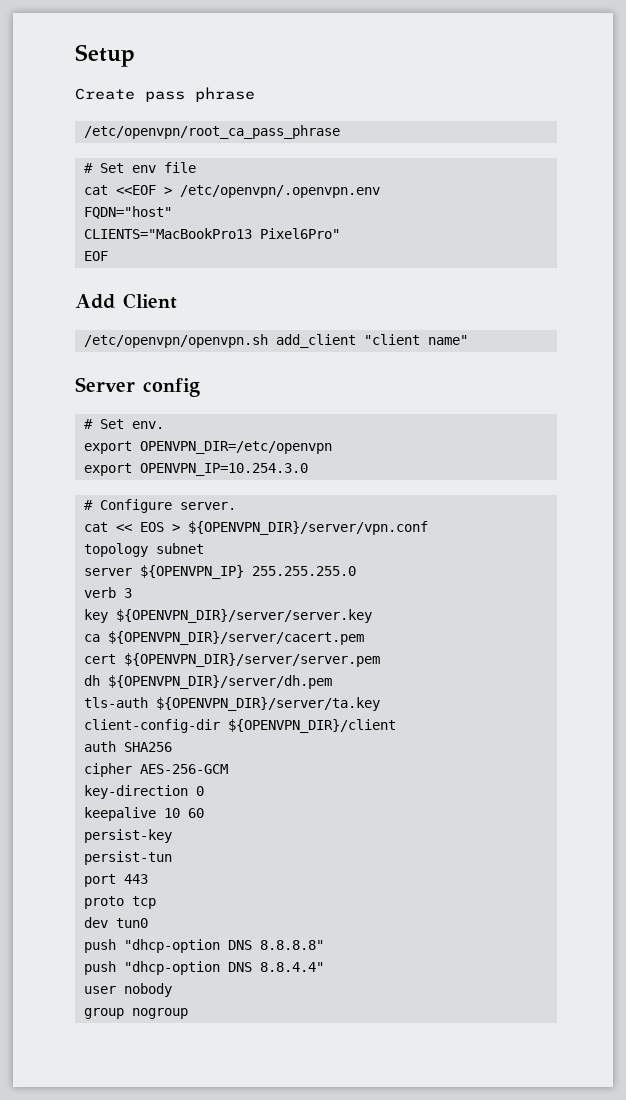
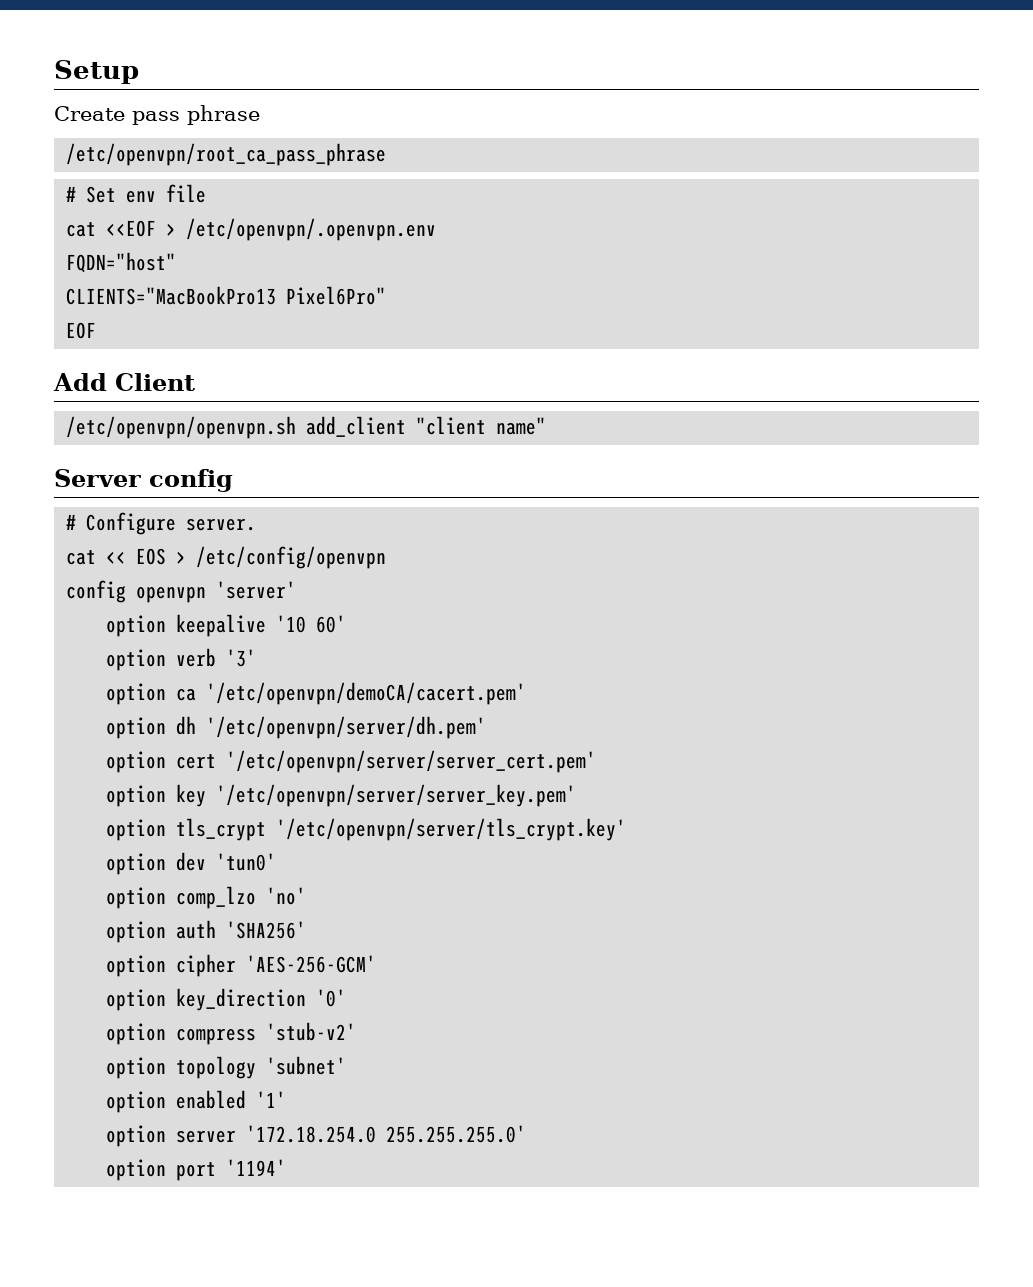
[83,419,164,429] [83,441,332,454] [83,463,308,476] // # Set env. // export OPENVPN_DIR=/etc/openvpn // export OPENVPN_IP=10.254.3.0 -> (233, 480) none
[187,521,428,535] [83,543,204,557] [83,565,356,579] [83,587,132,598] [83,609,372,623] [83,631,364,645] [83,653,380,667] [83,675,332,689] [83,697,380,711] [83,719,396,733] [83,741,172,752] [83,763,228,777] [83,785,204,799] [83,807,204,821] [83,829,172,843] [83,851,172,865] [83,874,148,887] [83,896,156,909] [83,917,148,928] [83,939,324,953] [83,961,324,975] [83,983,172,997] [83,1008,188,1019] ${OPENVPN_DIR}/server/vpn.conf // topology subnet // server ${OPENVPN_IP} 255.255.255.0 // verb 3 // key ${OPENVPN_DIR}/server/server.key // ca ${OPENVPN_DIR}/server/cacert.pem // cert ${OPENVPN_DIR}/server/server.pem // dh ${OPENVPN_DIR}/server/dh.pem // tls-auth ${OPENVPN_DIR}/server/ta.key // client-config-dir ${OPENVPN_DIR}/client // auth SHA256 // cipher AES-256-GCM // key-direction 0 // keepalive 10 60 // persist-key // persist-tun // port 443 // proto tcp // dev tun0 // push "dhcp-option DNS 8.8.8.8" // push "dhcp-option DNS 8.8.4.4" // user nobody // group nogroup -> [196,546,387,569] [66,580,297,603] [106,614,347,637] [106,648,257,671] [106,682,527,705] [106,716,487,739] [106,750,597,773] [106,784,577,807] [106,818,627,841] [106,852,277,875] [106,886,307,909] [106,920,307,943] [106,954,377,977] [106,988,347,1011] [106,1022,357,1045] [106,1056,347,1079] [106,1090,287,1113] [106,1125,527,1147] [106,1159,287,1181] /etc/config/openvpn // config openvpn 'server' // option keepalive '10 60' // option verb '3' // option ca '/etc/openvpn/demoCA/cacert.pem' // option dh '/etc/openvpn/server/dh.pem' // option cert '/etc/openvpn/server/server_cert.pem' // option key '/etc/openvpn/server/server_key.pem' // option tls_crypt '/etc/openvpn/server/tls_crypt.key' // option dev 'tun0' // option comp_lzo 'no' // option auth 'SHA256' // option cipher 'AES-256-GCM' // option key_direction '0' // option compress 'stub-v2' // option topology 'subnet' // option enabled '1' // option server '172.18.254.0 255.255.255.0' // option port '1194'

